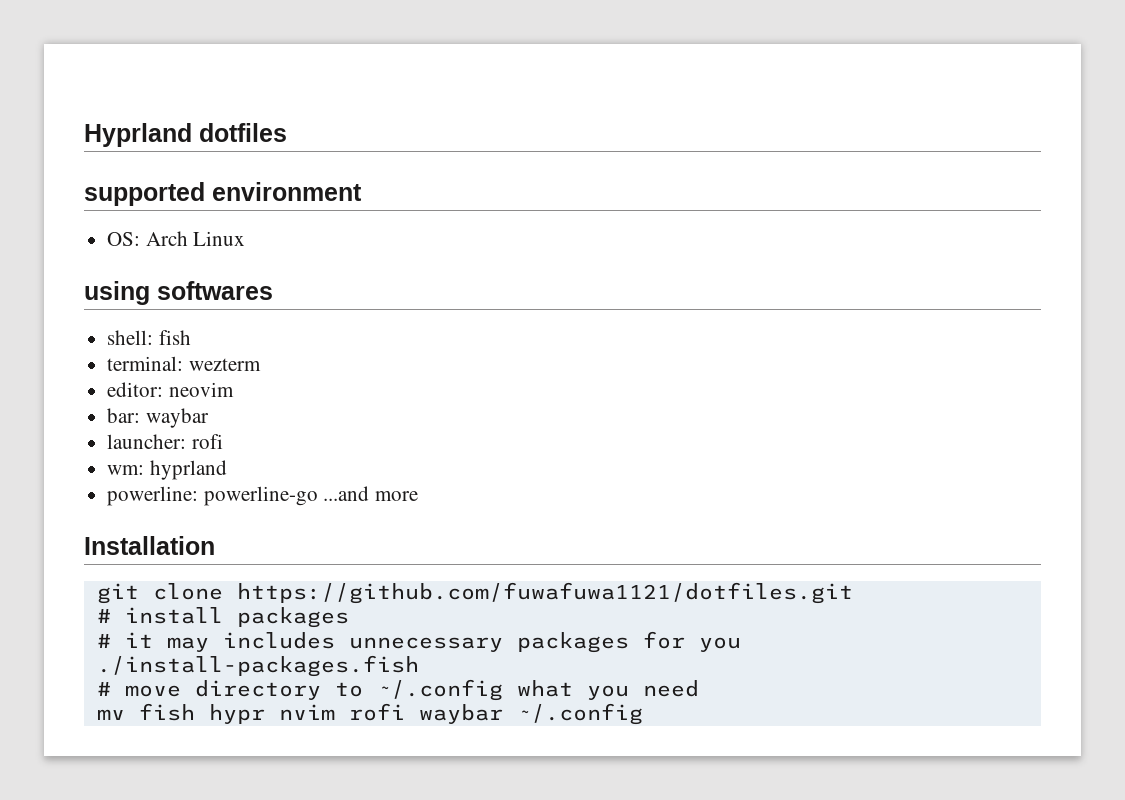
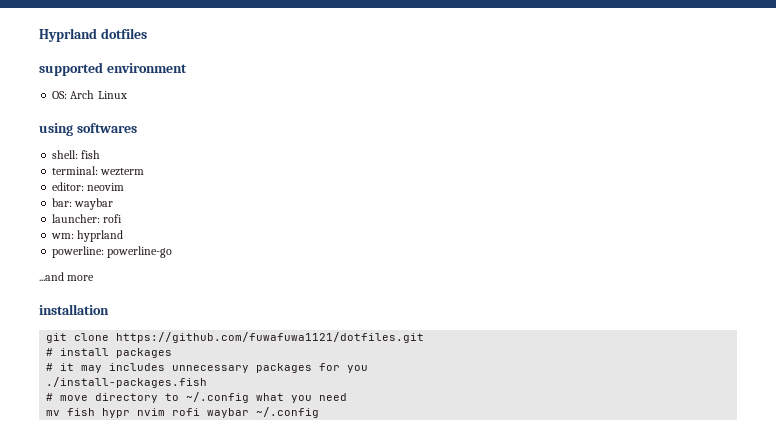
(318, 496) none -> (173, 252) //
[84,536,215,555] Installation -> [39,304,109,315] installation

